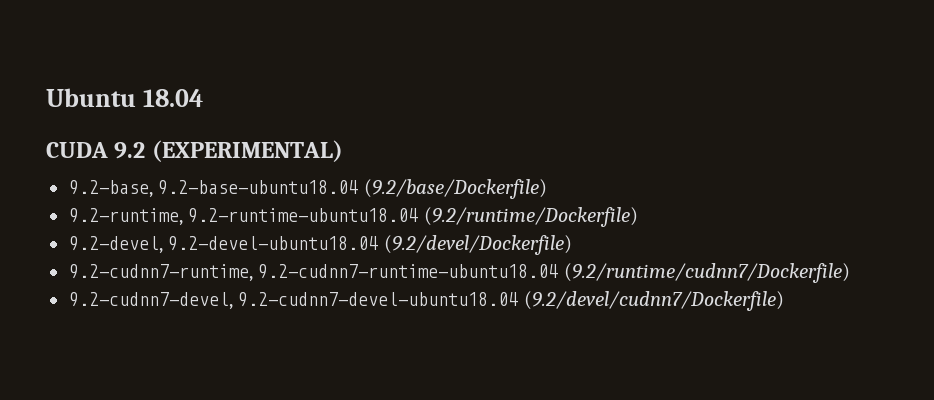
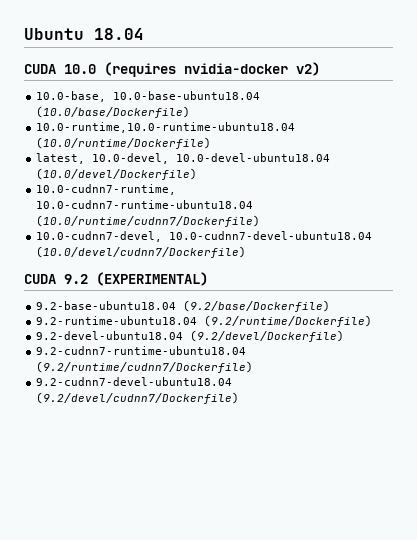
(204, 98) none -> [24,62,320,77] [36,91,261,102] [36,106,191,118] [36,122,296,133] [36,137,212,149] [36,153,331,164] [36,168,198,180] [36,184,177,195] [36,200,254,209] [36,215,261,227] [36,231,373,242] [36,246,247,258] // CUDA 10.0 (requires nvidia-docker v2) // 10.0-base, 10.0-base-ubuntu18.04 (10.0/base/Dockerfile) // 10.0-runtime,10.0-runtime-ubuntu18.04 (10.0/runtime/Dockerfile) // latest, 10.0-devel, 10.0-devel-ubuntu18.04 (10.0/devel/Dockerfile) // 10.0-cudnn7-runtime, 10.0-cudnn7-runtime-ubuntu18.04 (10.0/runtime/cudnn7/Dockerfile) // 10.0-cudnn7-devel, 10.0-cudnn7-devel-ubuntu18.04 (10.0/devel/cudnn7/Dockerfile)
[68,180,153,198] 9.2-base, -> (208, 279) none
[68,208,183,226] 9.2-runtime, -> (331, 306) none
[68,236,163,254] 9.2-devel, -> (373, 321) none
[68,264,253,282] 9.2-cudnn7-runtime, -> (345, 336) none
[68,292,233,310] 9.2-cudnn7-devel, -> (254, 367) none

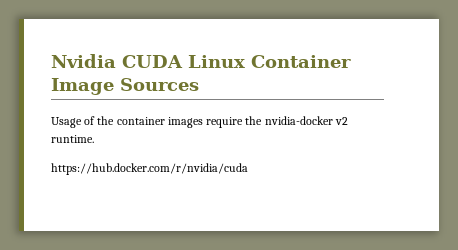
[24,28,144,40] [24,62,320,77] [36,91,261,102] [36,106,191,118] [36,122,296,133] [36,137,212,149] [36,153,331,164] [36,168,198,180] [36,184,177,195] [36,200,254,209] [36,215,261,227] [36,231,373,242] [36,246,247,258] [24,272,208,286] [36,300,331,312] [36,315,373,327] [36,330,345,342] [36,346,247,355] [36,361,254,373] [36,377,233,386] [36,392,240,404] Ubuntu 18.04 // CUDA 10.0 (requires nvidia-docker v2) // 10.0-base, 10.0-base-ubuntu18.04 (10.0/base/Dockerfile) // 10.0-runtime,10.0-runtime-ubuntu18.04 (10.0/runtime/Dockerfile) // latest, 10.0-devel, 10.0-devel-ubuntu18.04 (10.0/devel/Dockerfile) // 10.0-cudnn7-runtime, 10.0-cudnn7-runtime-ubuntu18.04 (10.0/runtime/cudnn7/Dockerfile) // 10.0-cudnn7-devel, 10.0-cudnn7-devel-ubuntu18.04 (10.0/devel/cudnn7/Dockerfile) // CUDA 9.2 (EXPERIMENTAL) // 9.2-base-ubuntu18.04 (9.2/base/Dockerfile) // 9.2-runtime-ubuntu18.04 (9.2/runtime/Dockerfile) // 9.2-devel-ubuntu18.04 (9.2/devel/Dockerfile) // 9.2-cudnn7-runtime-ubuntu18.04 (9.2/runtime/cudnn7/Dockerfile) // 9.2-cudnn7-devel-ubuntu18.04 (9.2/devel/cudnn7/Dockerfile) -> [51,54,351,68] [51,78,199,95] [51,116,348,128] [51,135,94,143] [51,163,248,175] Nvidia CUDA Linux Container Image Sources // Usage of the container images require the nvidia-docker v2 runtime. // https://hub.docker.com/r/nvidia/cuda

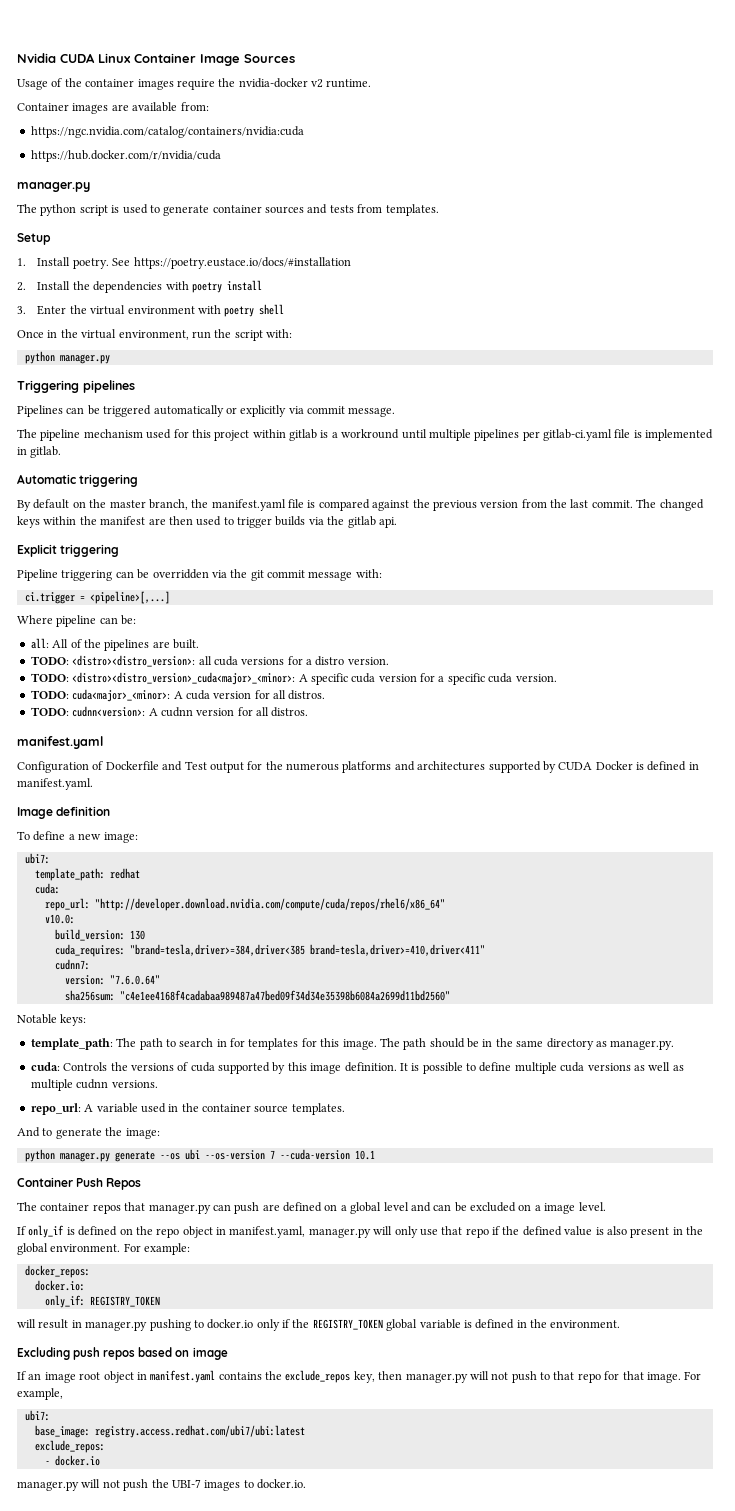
[51,163,248,175] https://hub.docker.com/r/nvidia/cuda -> [17,102,209,114] [30,126,304,138] [30,150,221,162] [17,182,90,192] [17,204,439,216] [17,233,51,245] [17,257,351,269] [17,280,262,293] [17,304,285,317] [17,329,292,341] [24,351,110,364] [17,380,135,393] [17,405,396,417] [17,429,714,441] [17,446,62,458] [17,474,139,487] [17,499,704,511] [17,516,397,528] [17,544,120,557] [17,569,382,581] [24,591,170,604] [17,615,137,627] [30,638,199,651] [30,655,389,667] [30,672,557,685] [30,689,326,702] [30,706,309,717] [17,736,103,749] [17,761,699,773] [17,778,93,790] [17,806,111,819] [17,831,138,843] [24,853,50,864] [34,868,140,881] [34,883,60,894] [44,898,445,911] [44,914,75,924] [54,929,145,941] [54,944,485,957] [54,959,90,970] [64,975,160,985] [64,990,450,1001] [17,1014,87,1026] [30,1038,675,1050] [30,1062,684,1074] [30,1079,158,1091] [30,1103,345,1115] [17,1127,160,1139] [24,1149,375,1162] [17,1177,142,1190] [17,1202,606,1214] [17,1225,703,1238] [17,1243,191,1255] [24,1265,90,1278] [34,1280,85,1291] [44,1295,160,1308] [17,1319,621,1331] [17,1347,228,1360] [17,1370,702,1383] [17,1388,63,1400] [24,1410,50,1421] [34,1425,305,1438] [34,1440,105,1453] [44,1455,100,1466] [17,1479,306,1491] Container images are available from: // https://ngc.nvidia.com/catalog/containers/nvidia:cuda // https://hub.docker.com/r/nvidia/cuda // manager.py // The python script is used to generate container sources and tests from templates. // Setup // 1. Install poetry. See https://poetry.eustace.io/docs/#installation // 2. Install the dependencies with poetry install // 3. Enter the virtual environment with poetry shell // Once in the virtual environment, run the script with: // python manager.py // Triggering pipelines // Pipelines can be triggered automatically or explicitly via commit message. // The pipeline mechanism used for this project within gitlab is a workround until multiple pipelines per gitlab-ci.yaml file is implemented in gitlab. // Automatic triggering // By default on the master branch, the manifest.yaml file is compared against the previous version from the last commit. The changed keys within the manifest are then used to trigger builds via the gitlab api. // Explicit triggering // Pipeline triggering can be overridden via the git commit message with: // ci.trigger = <pipeline>[,...] // Where pipeline can be: // all: All of the pipelines are built. // TODO: <distro><distro_version>: all cuda versions for a distro version. // TODO: <distro><distro_version>_cuda<major>_<minor>: A specific cuda version for a specific cuda version. // TODO: cuda<major>_<minor>: A cuda version for all distros. // TODO: cudnn<version>: A cudnn version for all distros. // manifest.yaml // Configuration of Dockerfile and Test output for the numerous platforms and architectures supported by CUDA Docker is defined in manifest.yaml. // Image definition // To define a new image: // ubi7: // template_path: redhat // cuda: // repo_url: "http://developer.download.nvidia.com/compute/cuda/repos/rhel6/x86_64" // v10.0: // build_version: 130 // cuda_requires: "brand=tesla,driver>=384,driver<385 brand=tesla,driver>=410,driver<411" // cudnn7: // version: "7.6.0.64" // sha256sum: "c4e1ee4168f4cadabaa989487a47bed09f34d34e35398b6084a2699d11bd2560" // Notable keys: // template_path: The path to search in for templates for this image. The path should be in the same directory as manager.py. // cuda: Controls the versions of cuda supported by this image definition. It is possible to define multiple cuda versions as well as multiple cudnn versions. // repo_url: A variable used in the container source templates. // And to generate the image: // python manager.py generate --os ubi --os-version 7 --cuda-version 10.1 // Container Push Repos // The container repos that manager.py can push are defined on a global level and can be excluded on a image level. // If only_if is defined on the repo object in manifest.yaml, manager.py will only use that repo if the defined value is also present in the global environment. For example: // docker_repos: // docker.io: // only_if: REGISTRY_TOKEN // will result in manager.py pushing to docker.io only if the REGISTRY_TOKEN global variable is defined in the environment. // Excluding push repos based on image // If an image root object in manifest.yaml contains the exclude_repos key, then manager.py will not push to that repo for that image. For example, // ubi7: // base_image: registry.access.redhat.com/ubi7/ubi:latest // exclude_repos: // - docker.io // manager.py will not push the UBI-7 images to docker.io.

